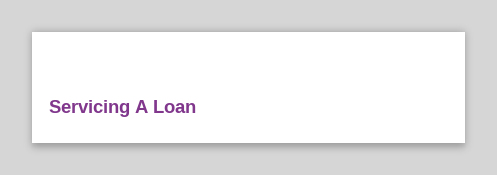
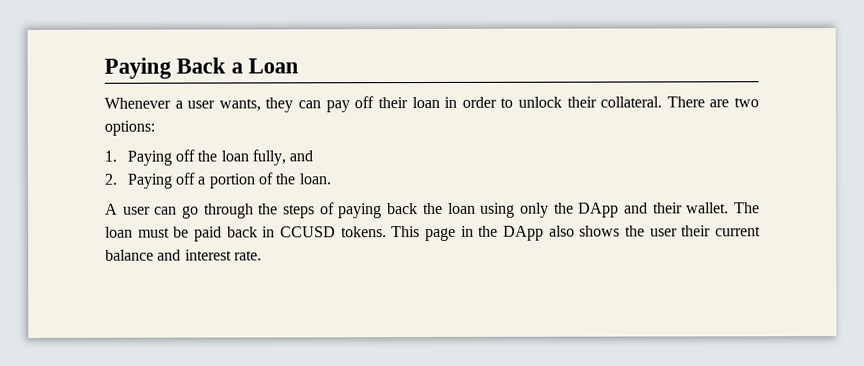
[49,100,196,117] Servicing A Loan -> [104,57,300,79] [104,96,759,113] [104,120,155,136] [104,149,314,166] [104,172,332,189] [105,202,760,219] [105,225,761,242] [105,249,262,261] Paying Back a Loan // Whenever a user wants, they can pay off their loan in order to unlock their collateral. There are two options: // 1. Paying off the loan fully, and // 2. Paying off a portion of the loan. // A user can go through the steps of paying back the loan using only the DApp and their wallet. The loan must be paid back in CCUSD tokens. This page in the DApp also shows the user their current balance and interest rate.

